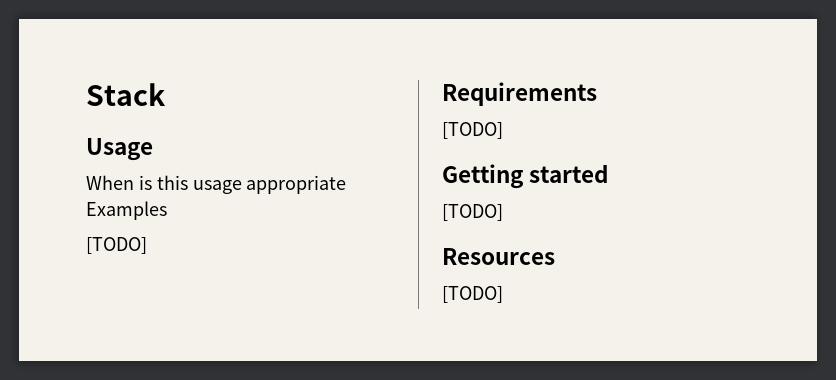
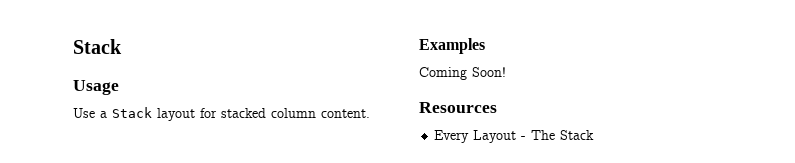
[86,175,347,194] [86,201,167,220] [86,237,147,254] [442,82,597,106] [442,122,503,139] [442,164,609,189] [442,204,503,221] [442,248,555,265] [442,286,503,303] When is this usage appropriate Examples // [TODO] // Requirements // [TODO] // Getting started // [TODO] // Resources // [TODO] -> [73,107,370,121] [419,38,485,54] [419,67,506,80] [419,102,497,113] [434,130,595,143] Use a Stack layout for stacked column content. // Examples // Coming Soon! // Resources // Every Layout - The Stack

